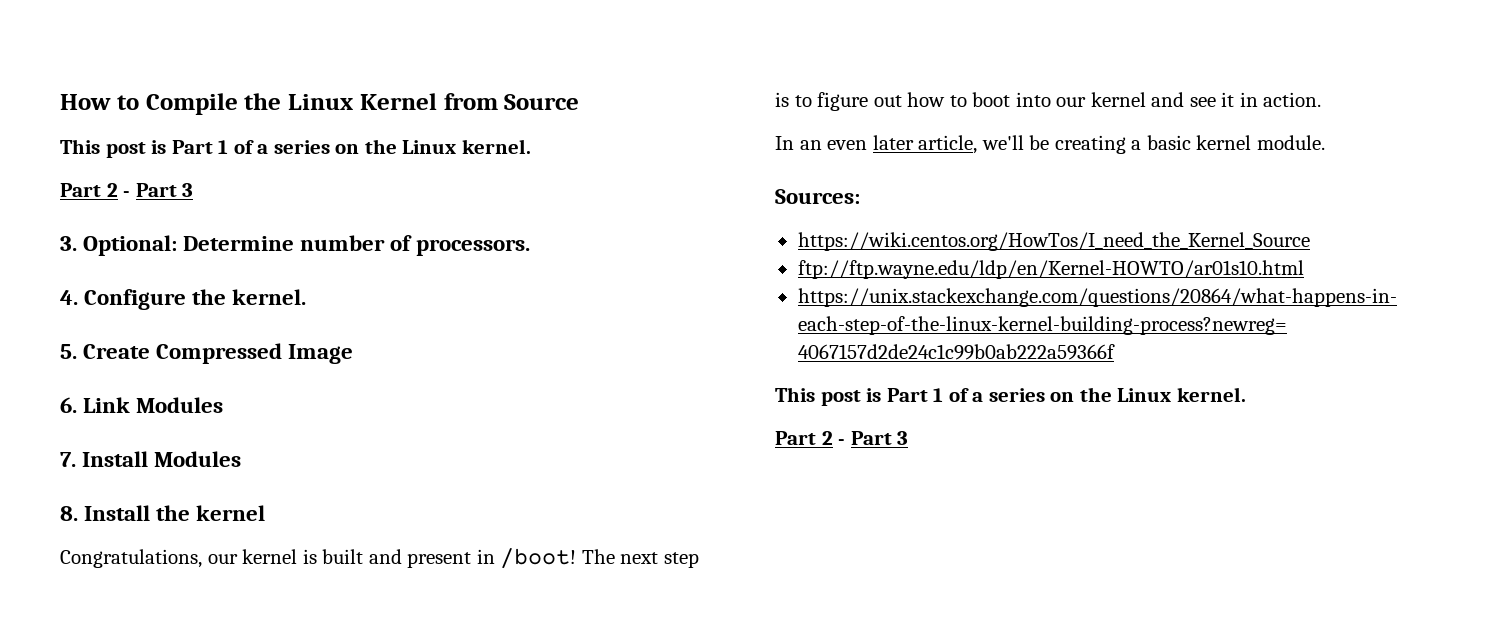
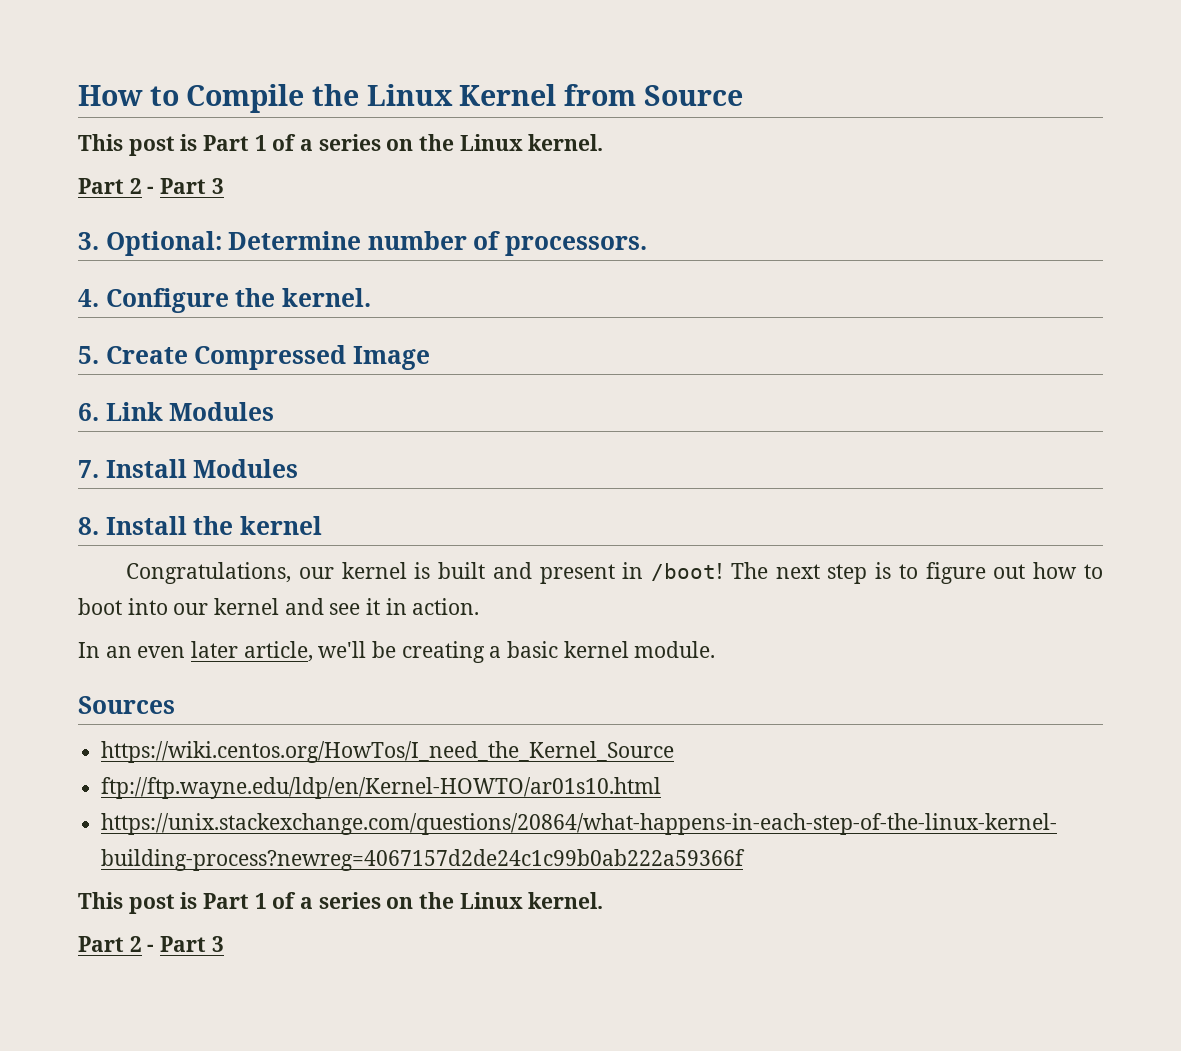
[775,189,860,204] Sources: -> [78,696,175,714] Sources

